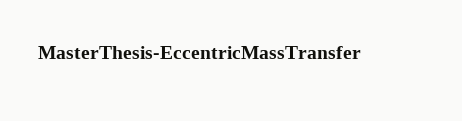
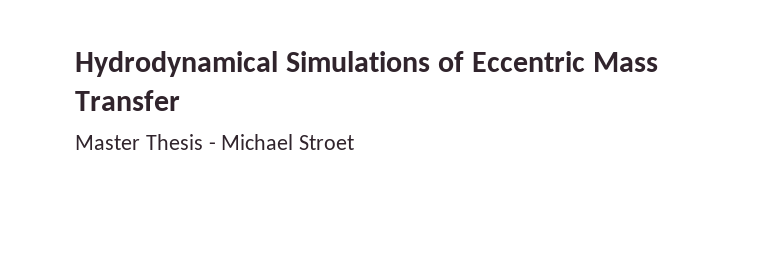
[38,46,361,59] MasterThesis-EccentricMassTransfer -> [75,51,659,77] [75,90,180,111] [75,134,355,150] Hydrodynamical Simulations of Eccentric Mass Transfer // Master Thesis - Michael Stroet

